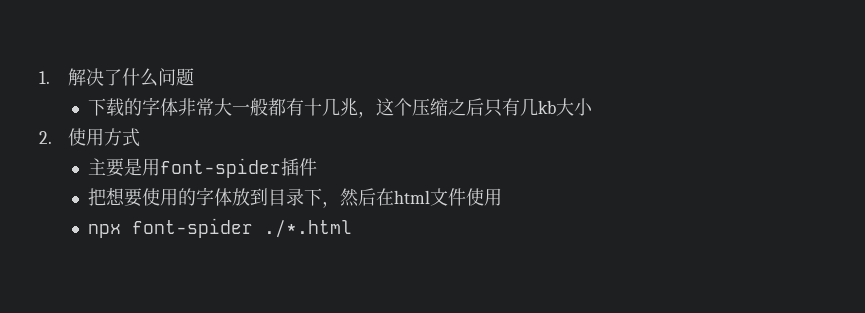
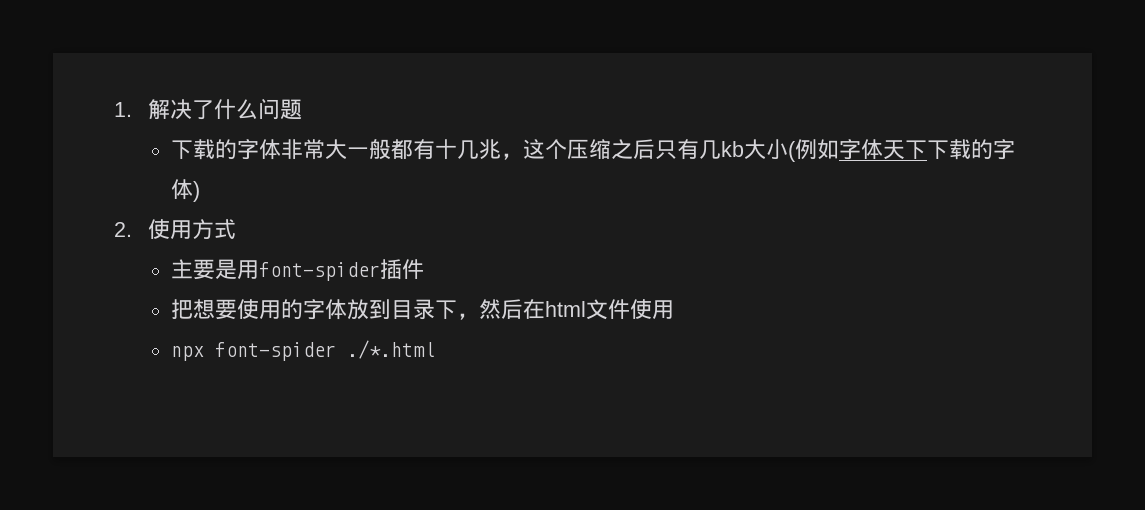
(594, 107) none -> [788,139,1016,162] [171,179,201,202] (例如字体天下下载的字体)

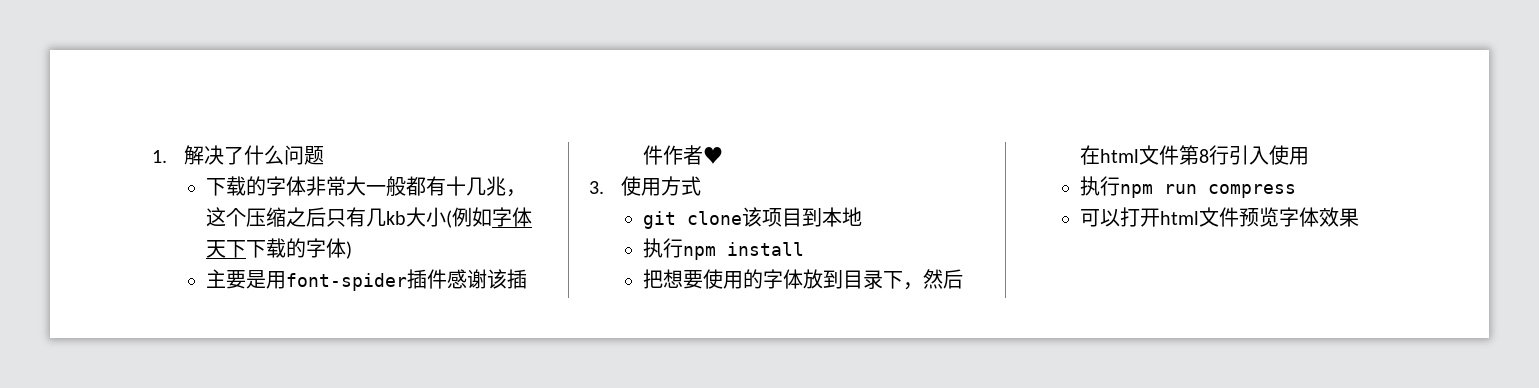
[114,219,236,239] // 2.使用方式 -> (353, 250) none
(425, 269) none -> [447,269,528,289] [643,145,724,165] [589,176,702,196] [643,207,863,229] [643,238,805,260] 感谢该插件作者♥ // 3.使用方式 // git clone该项目到本地 // 执行npm install
[630,299,675,319] [171,340,436,361] 使用 // npx font-spider ./*.html -> [1179,145,1310,165] [1080,176,1297,198] [1080,207,1360,227] 第8行引入使用 // 执行npm run compress // 可以打开html文件预览字体效果

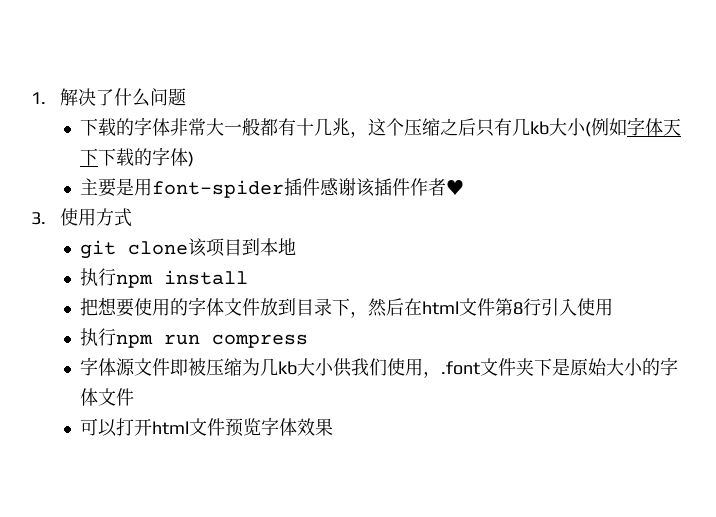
(804, 279) none -> [224,298,261,316] 文件
(1297, 191) none -> [80,357,679,378] [80,388,135,406] // 字体源文件即被压缩为几kb大小供我们使用，.font文件夹下是原始大小的字体文件

